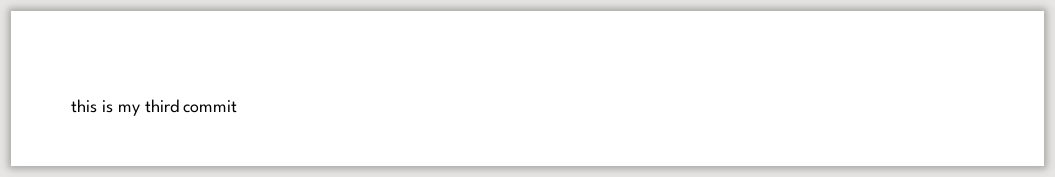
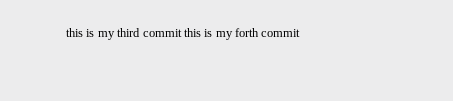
(238, 106) none -> [183,28,301,40] this is my forth commit

